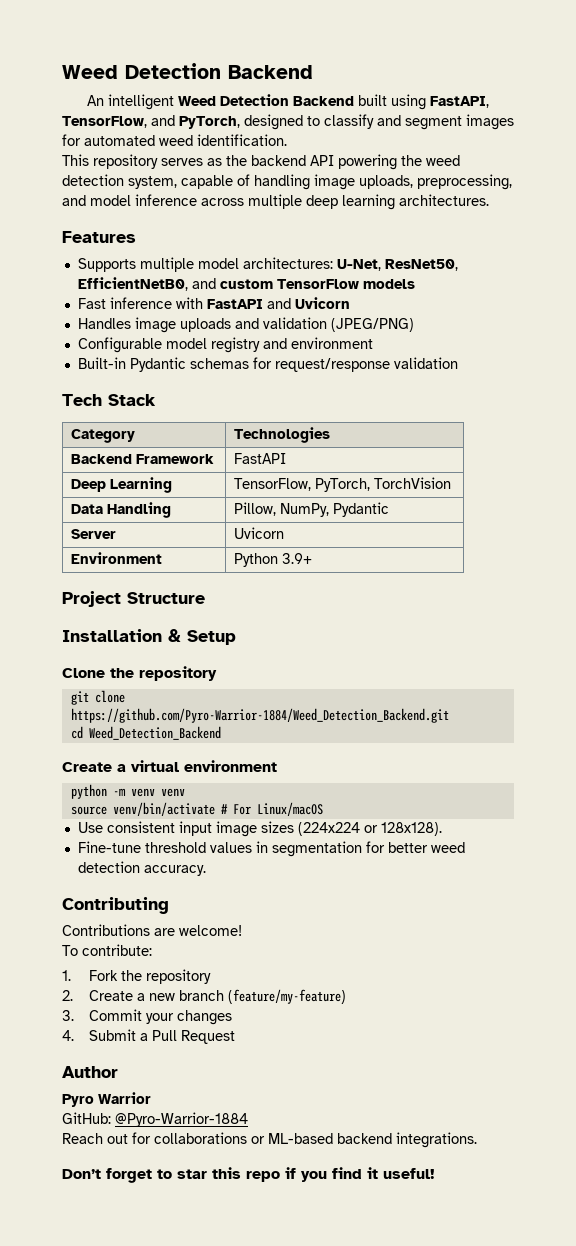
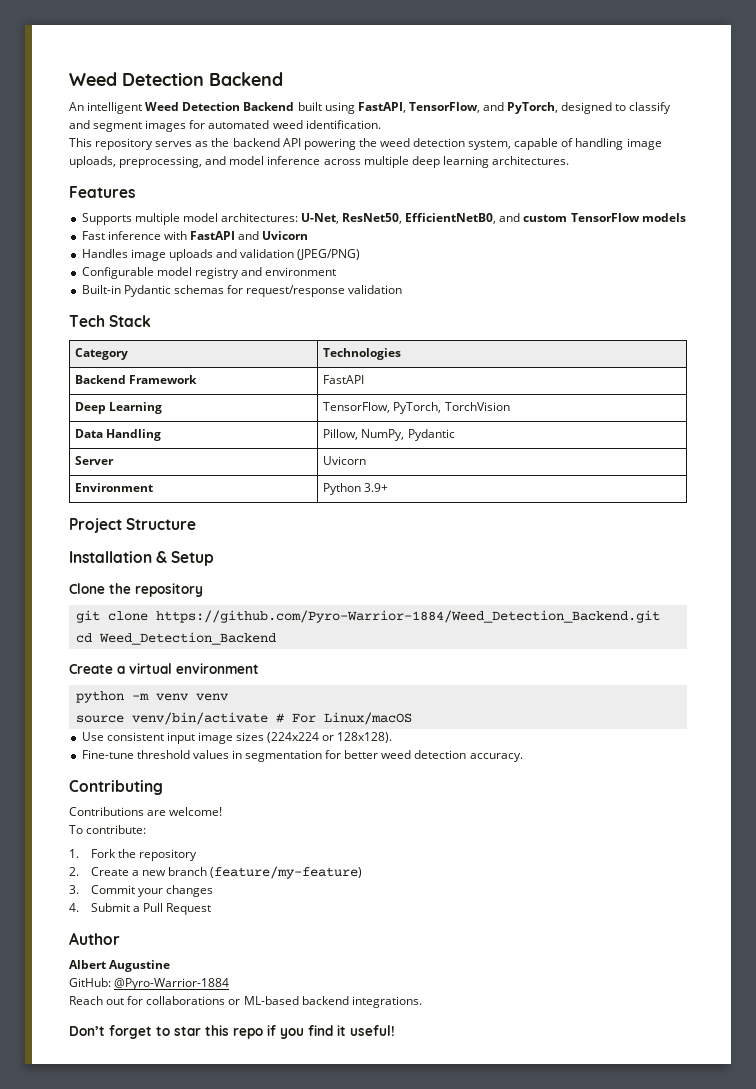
[62,1092,151,1107] Pyro Warrior -> [69,960,171,972] Albert Augustine

